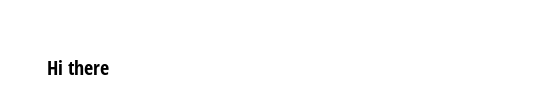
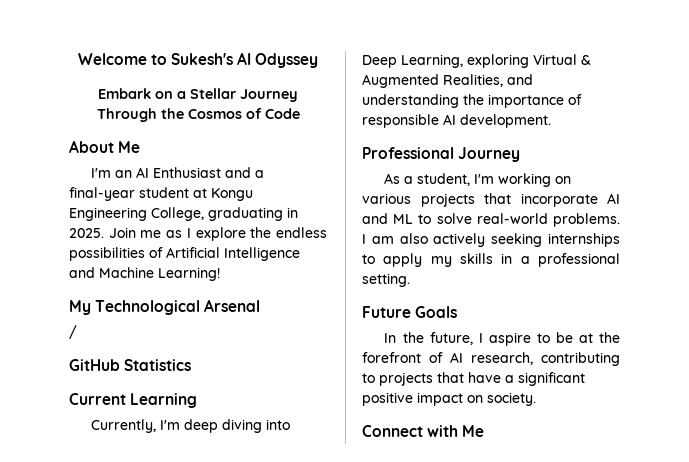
[47,60,110,75] Hi there -> [77,52,319,68] [98,88,298,102] [96,108,300,122] [69,140,141,153] [91,167,265,178] [69,187,253,201] [69,207,298,221] [69,227,327,241] [69,247,300,261] [69,267,220,281] [69,299,261,315] [69,325,77,339] [69,359,192,371] [69,393,198,408] [91,419,291,433] [362,54,591,68] [362,74,533,88] [362,94,582,108] [362,114,551,128] [362,147,521,162] [384,173,572,187] [362,193,620,207] [362,213,620,227] [362,233,620,247] [362,253,620,267] [362,273,410,287] [362,306,458,318] [384,332,620,346] [362,352,620,366] [362,372,585,386] [362,392,536,406] [362,425,485,437] Welcome to Sukesh's AI Odyssey // Embark on a Stellar Journey Through the Cosmos of Code // About Me // I'm an AI Enthusiast and a final-year student at Kongu Engineering College, graduating in 2025. Join me as I explore the endless possibilities of Artificial Intelligence and Machine Learning! // My Technological Arsenal // / // GitHub Statistics // Current Learning // Currently, I'm deep diving into Deep Learning, exploring Virtual & Augmented Realities, and understanding the importance of responsible AI development. // Professional Journey // As a student, I'm working on various projects that incorporate AI and ML to solve real-world problems. I am also actively seeking internships to apply my skills in a professional setting. // Future Goals // In the future, I aspire to be at the forefront of AI research, contributing to projects that have a significant positive impact on society. // Connect with Me

